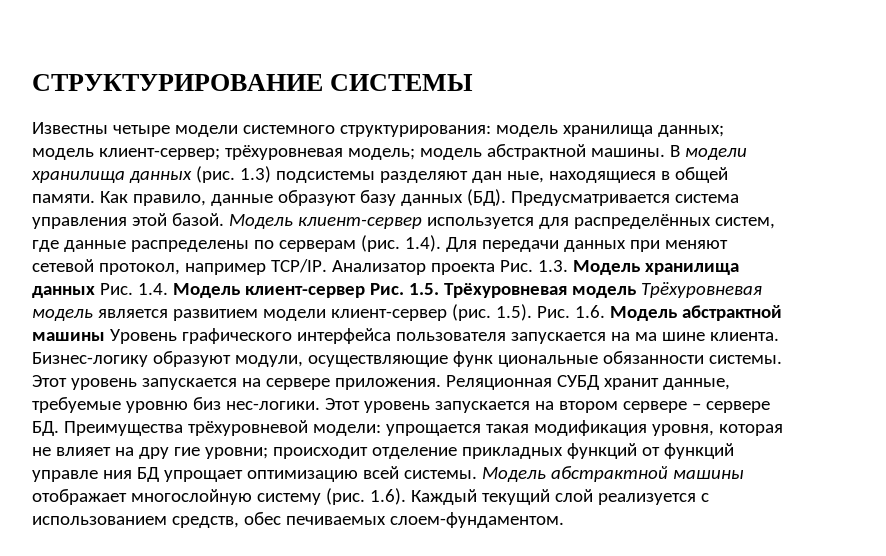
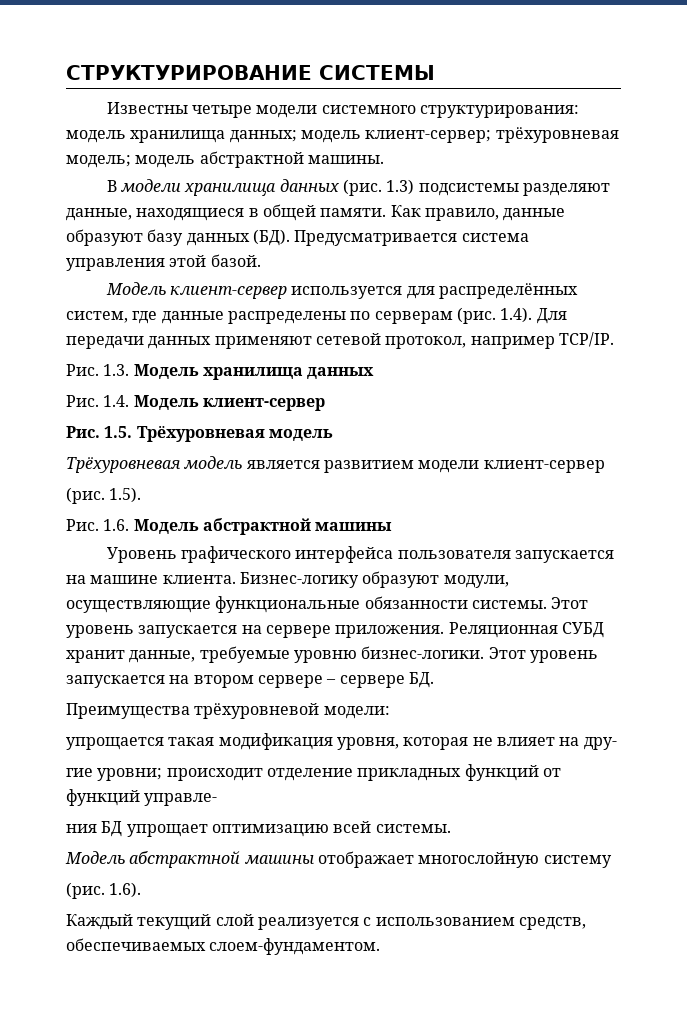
(665, 152) none -> (384, 159) //
[471,171,544,183] дан ные, -> [66,208,132,221] данные,
(224, 219) none -> (261, 260) //
[629,240,728,252] при меняют -> [214,336,312,349] применяют
[331,260,495,275] Анализатор проекта -> (614, 339) //
(95, 292) none -> (375, 373) //
(365, 292) none -> (325, 404) //
(636, 292) none -> (333, 435) //
(447, 315) none -> (605, 466) //
(532, 312) none -> (142, 495) //
(105, 336) none -> (393, 526) //
[634,332,705,341] ма шине -> [90,575,159,584] машине
[452,351,598,367] функ циональные -> [215,596,361,613] функциональные
[192,397,320,410] биз нес-логики. -> [361,646,485,659] бизнес-логики.
(59, 428) none -> (434, 680) //
(381, 430) none -> (390, 712) //
[138,447,169,459] дру -> [583,737,617,750] дру- //
[32,470,98,482] управле -> [144,793,218,806] управле- //
(477, 474) none -> (451, 828) //
(321, 499) none -> (612, 861) //
(406, 496) none -> (142, 890) //
[243,512,386,525] обес печиваемых -> [66,938,206,951] обеспечиваемых

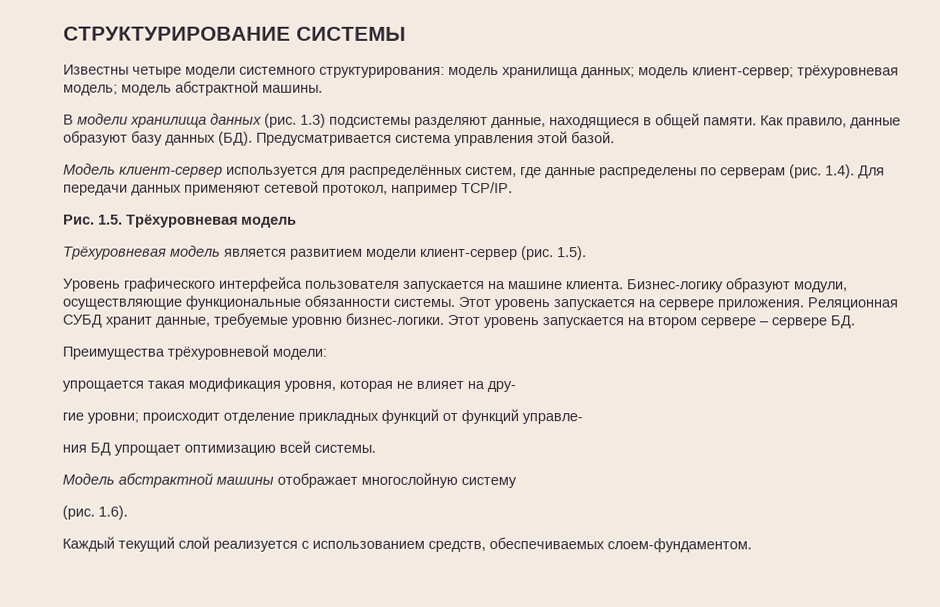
[66,364,375,380] [66,395,325,411] // Рис. 1.3. Модель хранилища данных // Рис. 1.4. Модель клиент-сервер -> (513, 187) none
(605, 466) // -> (518, 254) none
[66,518,393,535] // Рис. 1.6. Модель абстрактной машины -> (587, 253) none

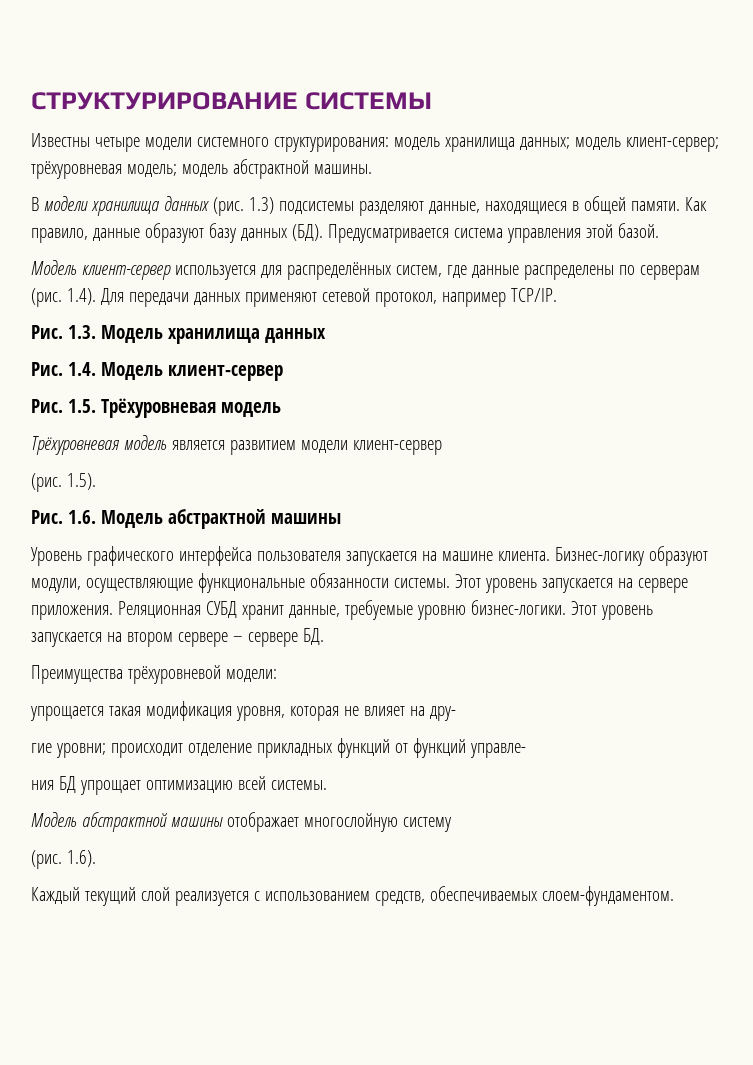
(513, 187) none -> [31,325,326,344] [31,362,283,381] // Рис. 1.3. Модель хранилища данных // Рис. 1.4. Модель клиент-сервер
(518, 254) none -> (442, 447) //
(587, 253) none -> [31,509,341,529] // Рис. 1.6. Модель абстрактной машины

